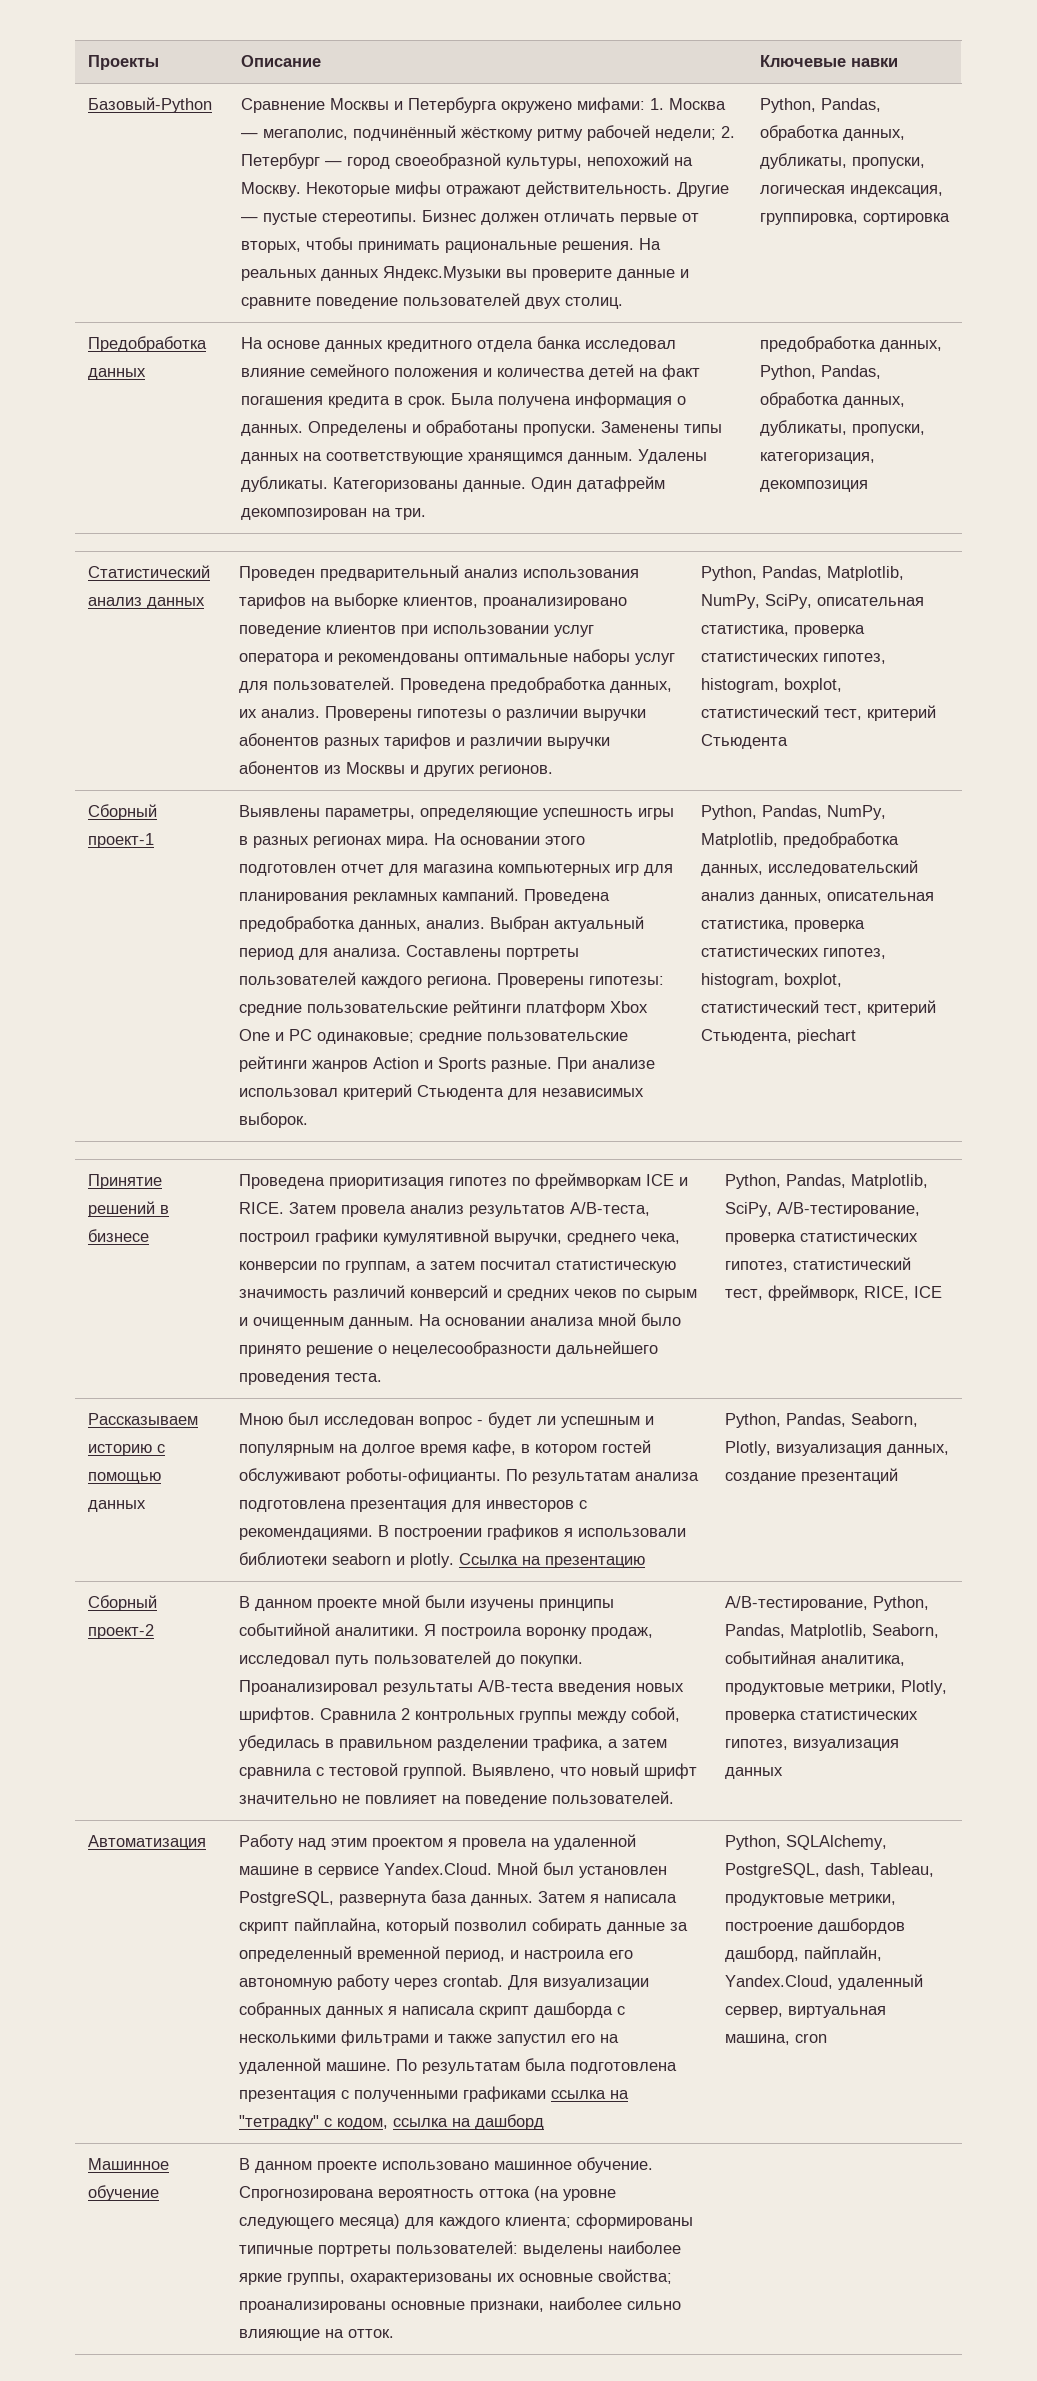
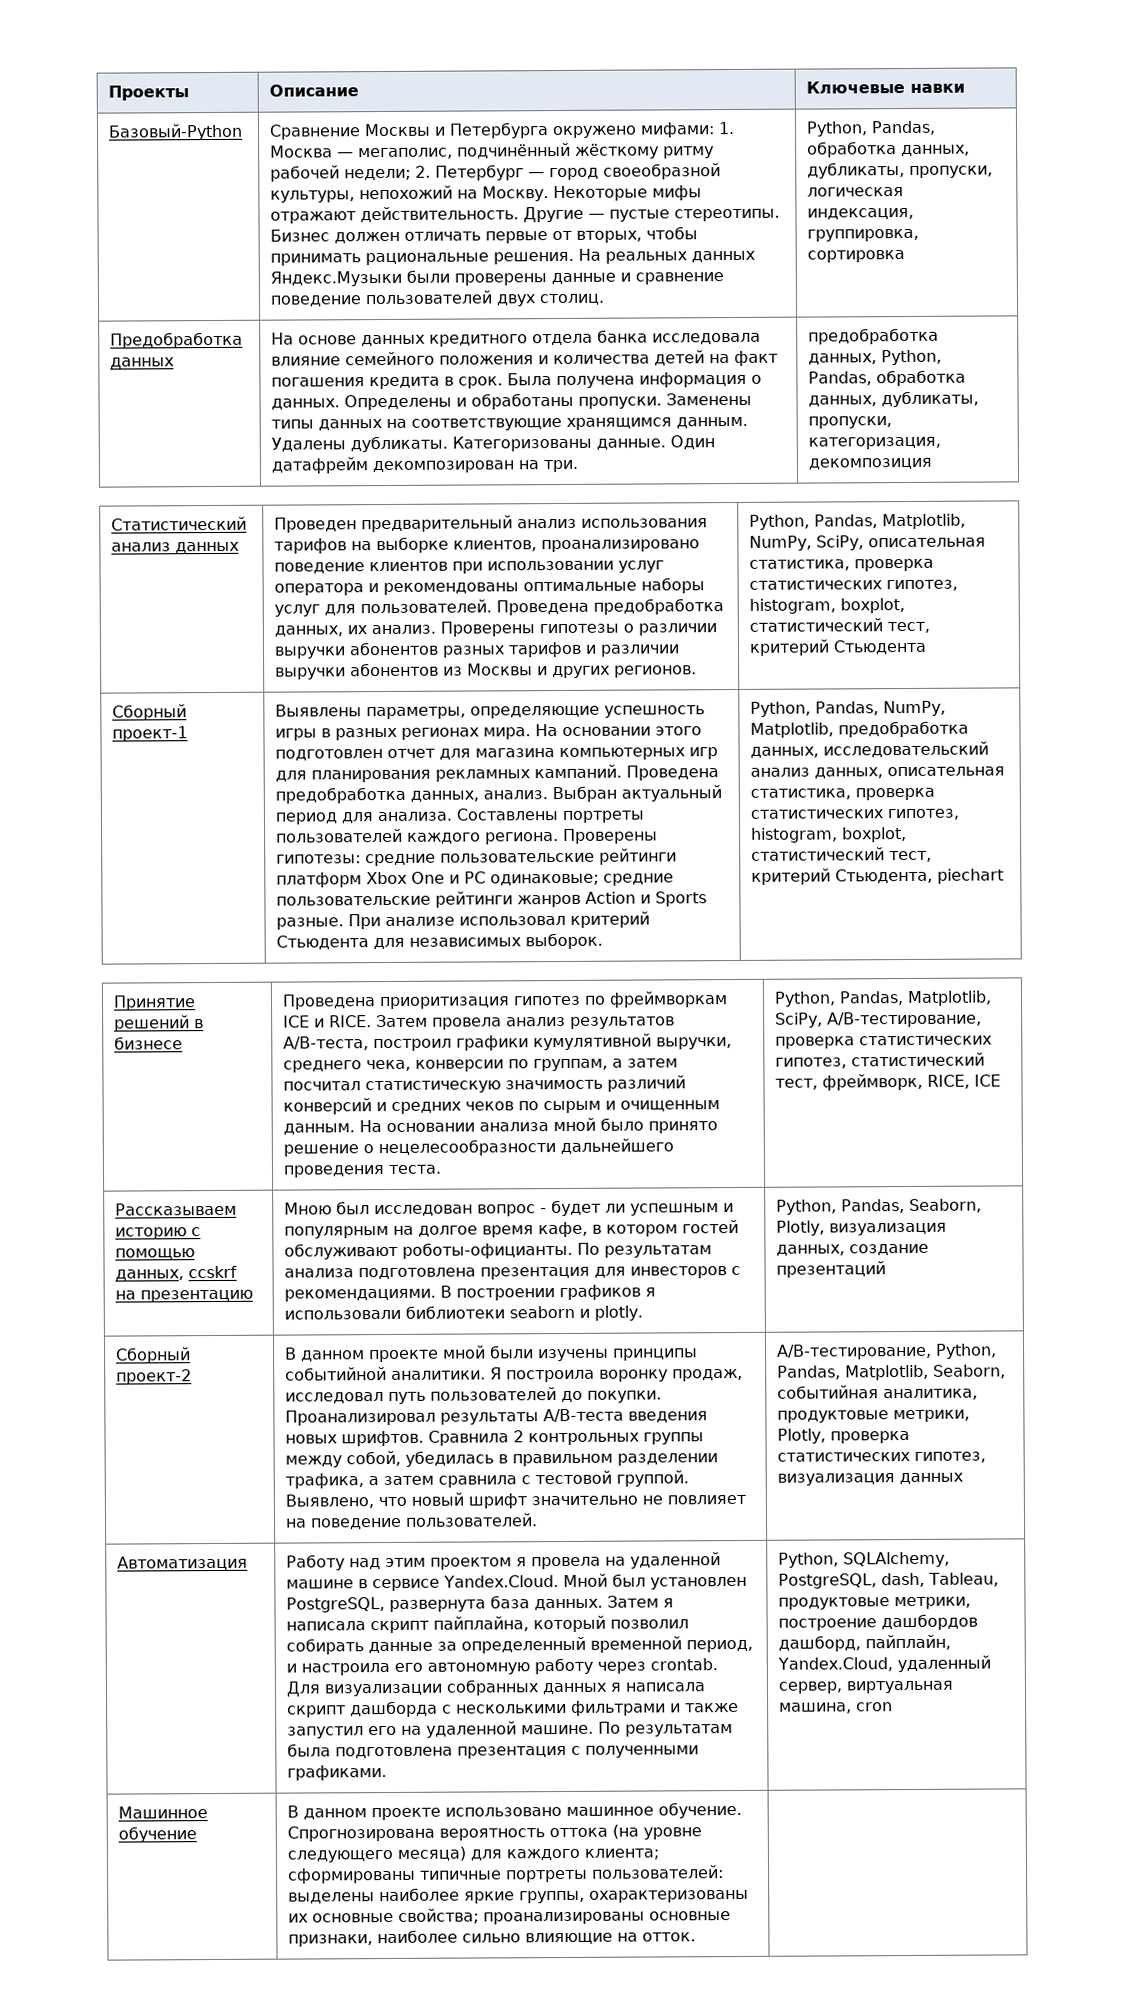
[505,269,612,281] вы проверите -> [406,269,548,286] были проверены
[240,297,311,309] сравните -> [635,272,725,285] сравнение
[584,340,676,352] исследовал -> [652,332,762,345] исследовала
[87,1500,146,1512] данных -> [115,1265,238,1281] [115,1289,254,1303] данных, ccskrf на презентацию
[458,1553,645,1568] Ссылка на презентацию -> (644, 1313) none
[462,2086,629,2102] [238,2114,544,2130] графиками ссылка на "тетрадку" с кодом, ссылка на дашборд -> [287,1765,388,1781] графиками.

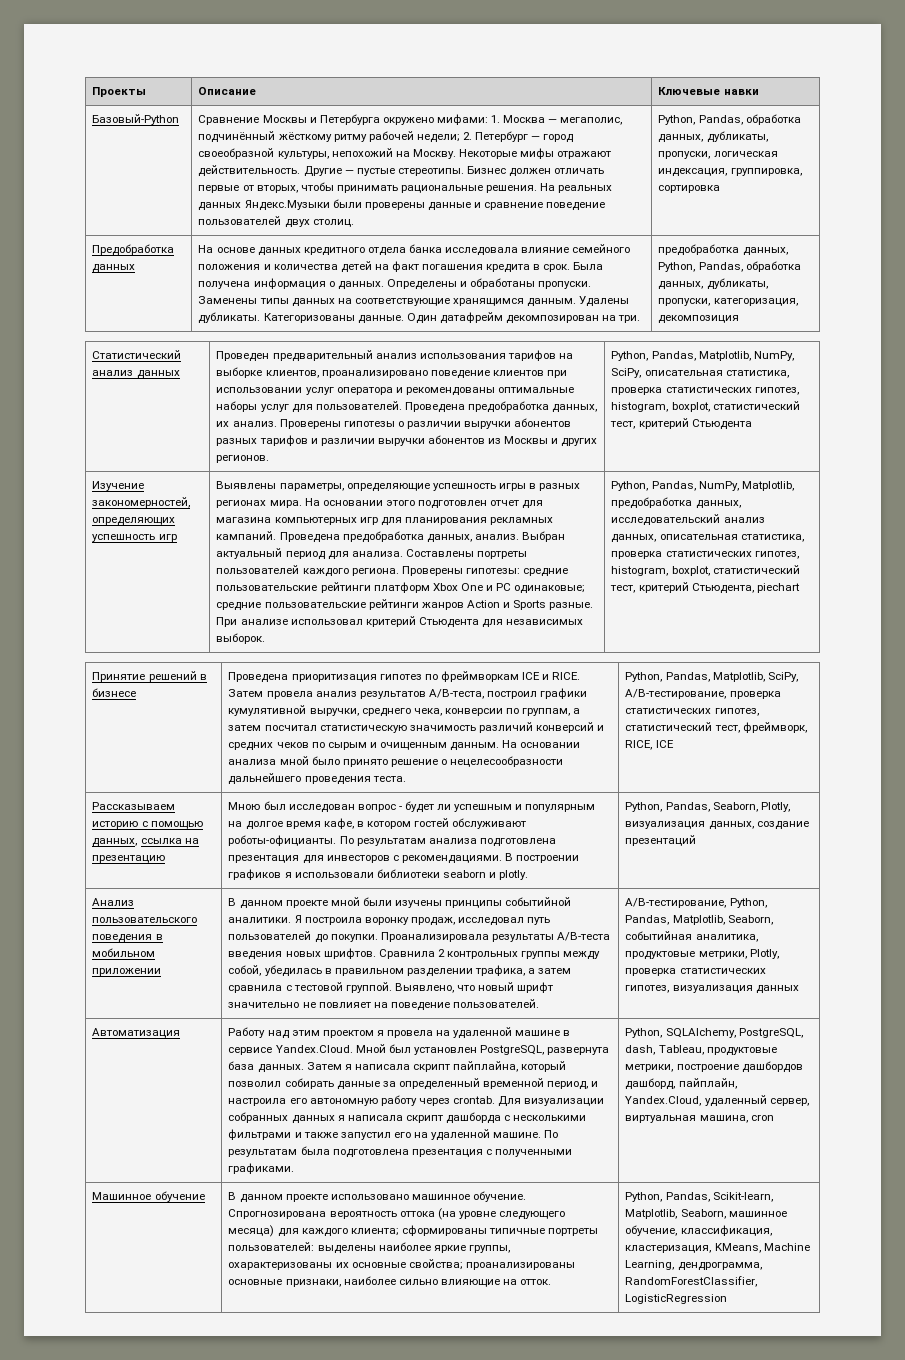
[112,704,188,721] [112,726,189,742] Сборный проект-1 -> [92,481,145,491] [92,497,191,508] [92,517,176,526] [92,534,177,542] Изучение закономерностей, определяющих успешность игр
[188,1265,238,1279] ccskrf -> [140,838,182,844] ссылка
[116,1347,192,1364] [116,1369,193,1385] Сборный проект-2 -> [92,898,135,906] [92,917,198,923] [92,934,163,943] [92,948,156,957] [92,968,162,976] Анализ пользовательского поведения в мобильном приложении
[285,1409,437,1426] Проанализировал -> [380,932,489,942] Проанализировала
(697, 1937) none -> [625,1192,773,1202] [625,1209,787,1219] [625,1225,772,1236] [625,1243,810,1253] [625,1260,762,1271] [625,1276,758,1287] [625,1294,728,1304] Python, Pandas, Scikit-learn, Matplotlib, Seaborn, машинное обучение, классификация, кластеризация, KMeans, Machine Learning, дендрограмма, RandomForestClassifier, LogisticRegression

